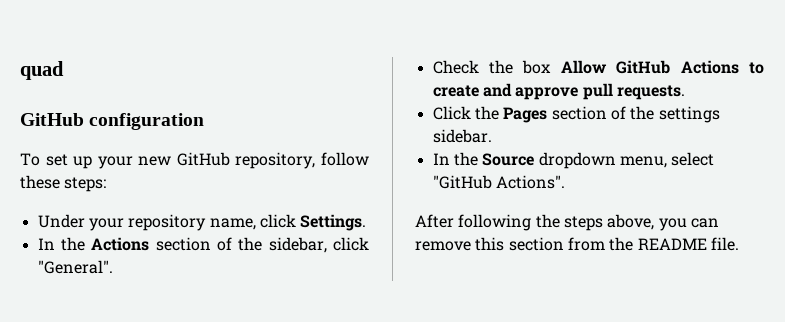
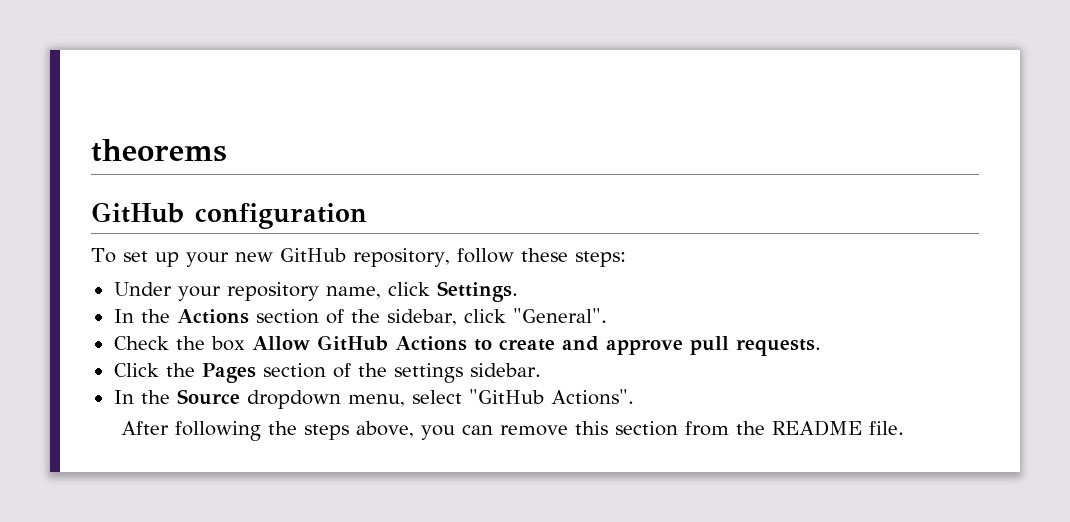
[20,61,64,80] quad -> [91,139,227,162] theorems

